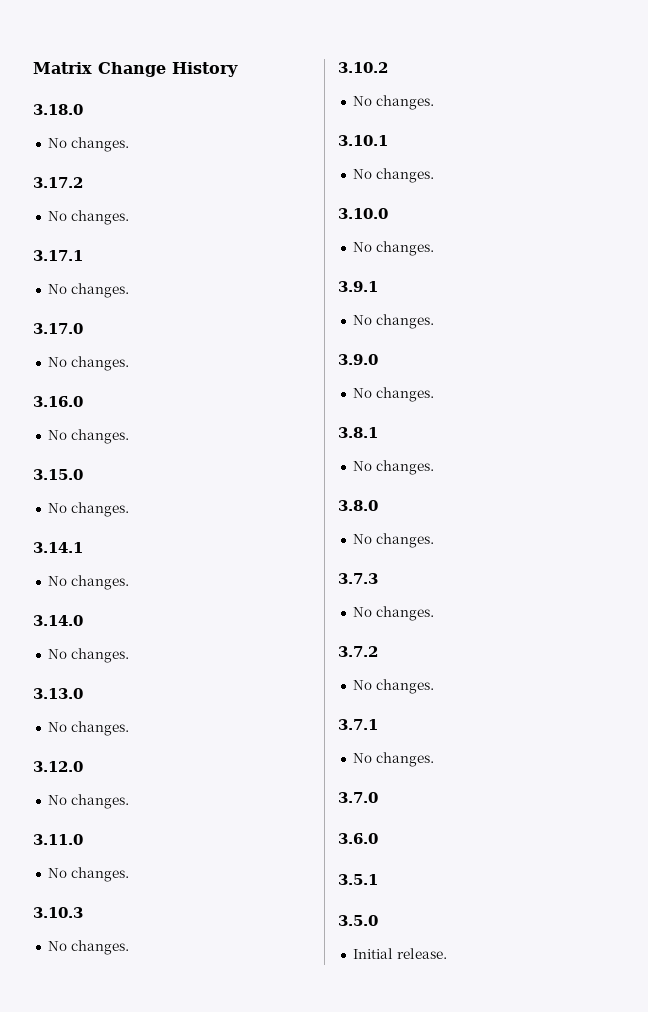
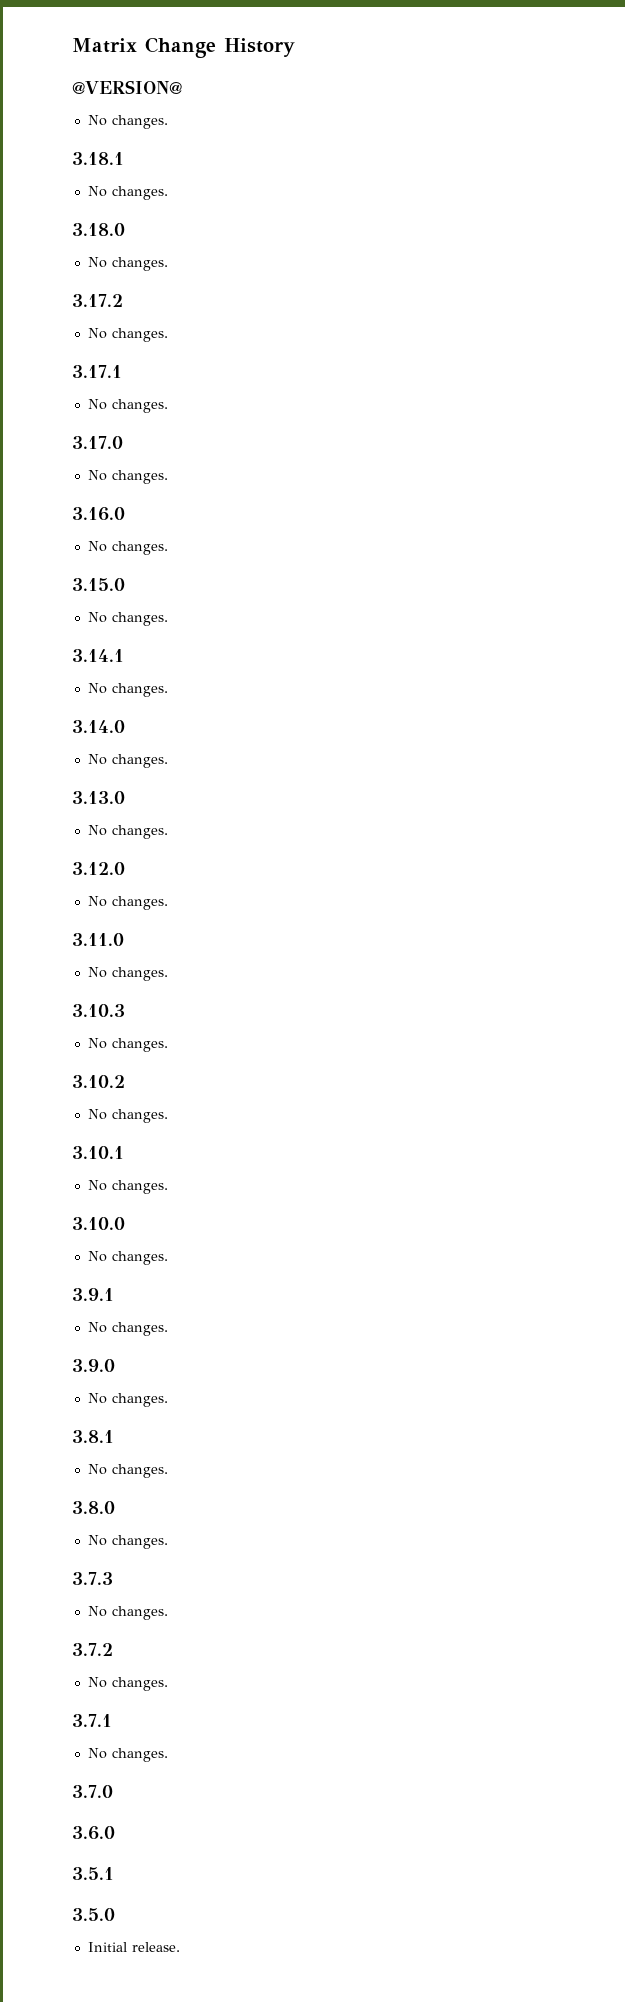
(238, 69) none -> [72,80,182,94] [87,115,168,129] [72,152,124,165] [87,186,168,200] // @VERSION@ // No changes. // 3.18.1 // No changes.

